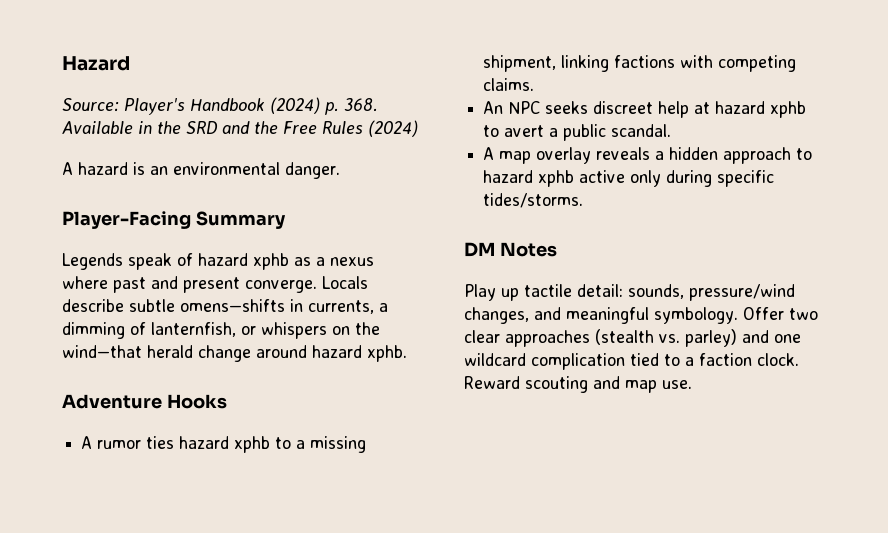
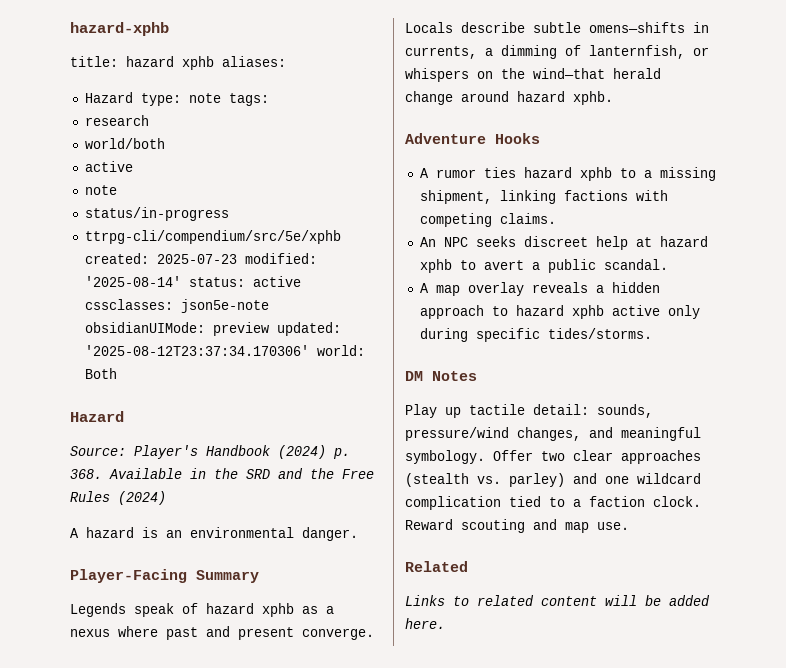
(62, 63) none -> [70,22,169,36] [70,56,286,70] [84,92,269,106] [84,115,149,126] [84,138,165,149] [84,161,133,172] [84,185,117,195] [84,207,229,221] [84,230,341,244] [84,253,317,264] [84,276,301,287] [84,299,269,313] [84,322,341,336] [84,345,365,356] [84,368,117,379] hazard-xphb // title: hazard xphb aliases: // Hazard type: note tags: // research // world/both // active // note // status/in-progress // ttrpg-cli/compendium/src/5e/xphb created: 2025-07-23 modified: '2025-08-14' status: active cssclasses: json5e-note obsidianUIMode: preview updated: '2025-08-12T23:37:34.170306' world: Both //
(692, 384) none -> [405,561,468,572] [405,595,710,606] [405,618,445,629] // Related // Links to related content will be added here.

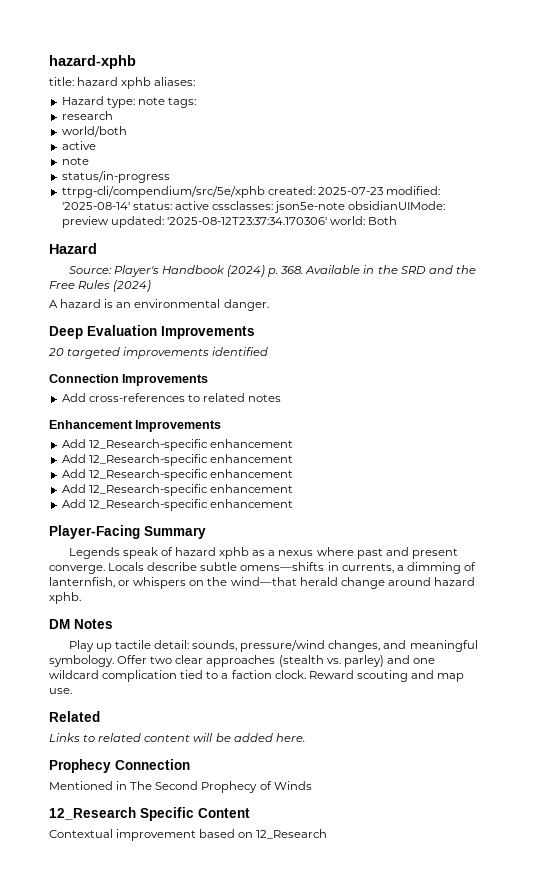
(358, 534) none -> [49,325,255,339] [48,347,269,359] [49,374,209,386] [61,393,282,402] [49,420,222,432] [61,439,293,451] [61,454,293,466] [61,469,293,481] [61,484,293,496] [61,499,293,511] // Deep Evaluation Improvements // 20 targeted improvements identified // Connection Improvements // Add cross-references to related notes // Enhancement Improvements // Add 12_Research-specific enhancement // Add 12_Research-specific enhancement // Add 12_Research-specific enhancement // Add 12_Research-specific enhancement // Add 12_Research-specific enhancement
[405,133,540,144] [419,167,716,181] [419,190,668,204] [419,213,556,227] [419,236,708,250] [419,259,668,273] [419,282,660,296] [419,305,700,319] [419,328,652,342] // Adventure Hooks // A rumor ties hazard xphb to a missing shipment, linking factions with competing claims. // An NPC seeks discreet help at hazard xphb to avert a public scandal. // A map overlay reveals a hidden approach to hazard xphb active only during specific tides/storms. -> (81, 598) none
(445, 623) none -> [49,759,190,773] [49,781,312,793] [49,807,250,821] [49,829,328,841] // Prophecy Connection // Mentioned in The Second Prophecy of Winds // 12_Research Specific Content // Contextual improvement based on 12_Research

